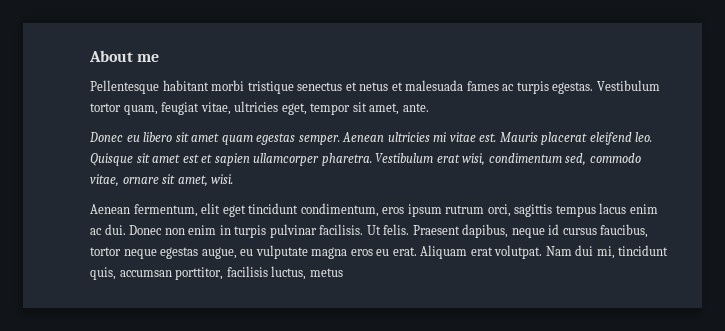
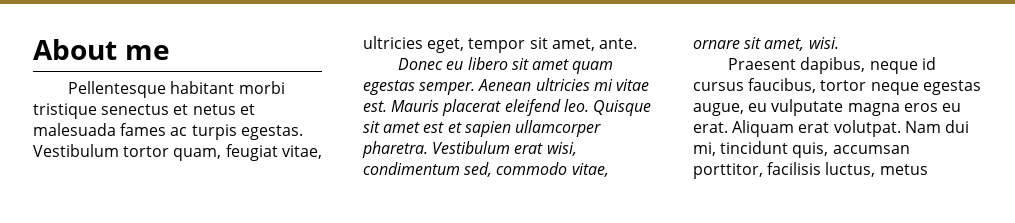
[90,203,658,217] [90,224,410,238] Aenean fermentum, elit eget tincidunt condimentum, eros ipsum rutrum orci, sagittis tempus lacus enim ac dui. Donec non enim in turpis pulvinar facilisis. Ut felis. -> (839, 43) none

